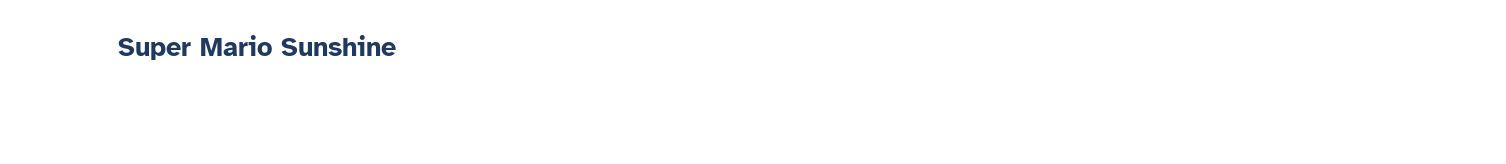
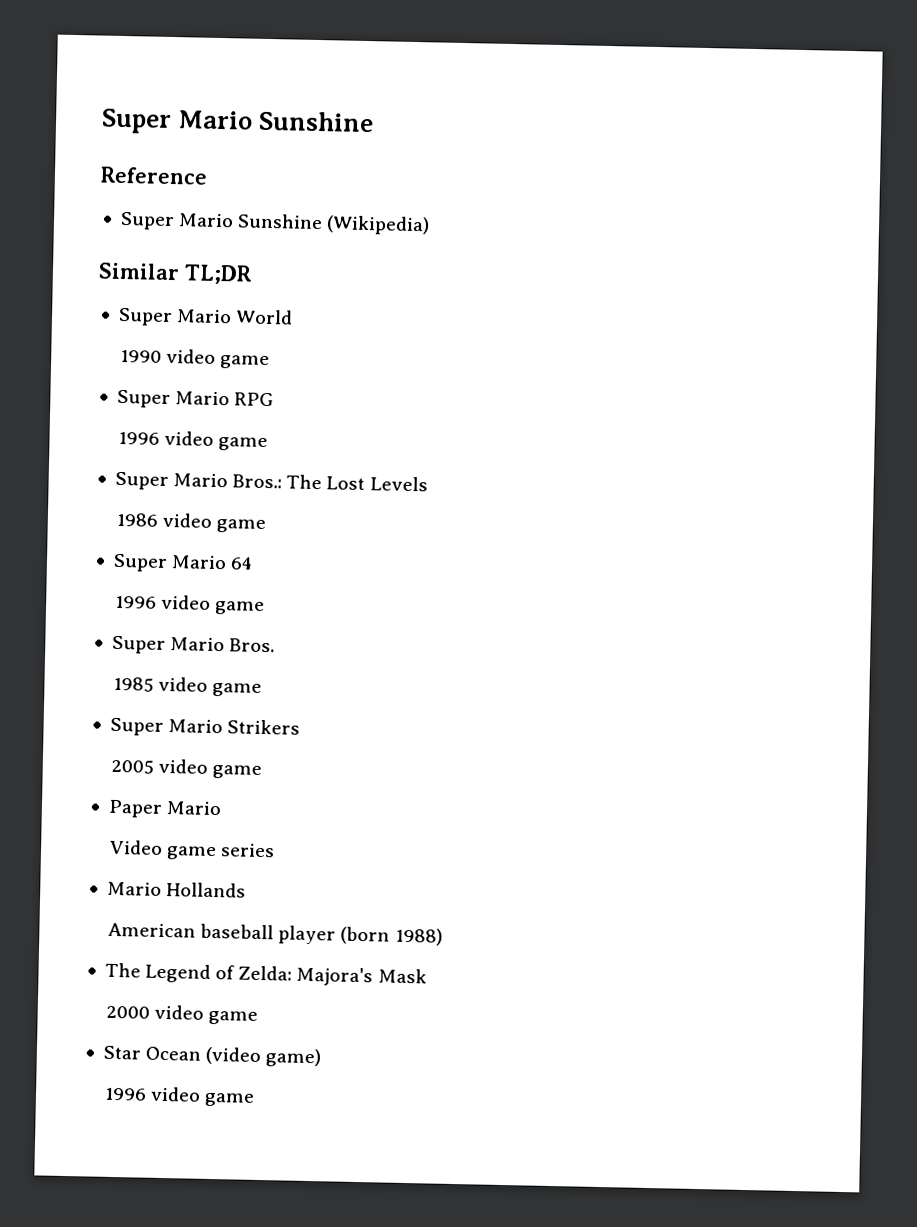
[118,35,396,60] Super Mario Sunshine -> [101,108,375,134] [100,166,208,185] [119,211,431,236] [98,262,253,285] [117,307,294,327] [119,348,271,370] [116,389,275,409] [117,430,269,452] [114,471,428,492] [115,512,267,534] [112,553,254,572] [114,594,266,616] [111,635,276,654] [112,676,263,697] [109,717,301,736] [110,758,263,779] [107,799,223,818] [108,839,276,861] [106,881,247,898] [107,922,443,946] [104,962,427,987] [105,1004,259,1025] [102,1045,322,1068] [103,1086,256,1107] Super Mario Sunshine // Reference // Super Mario Sunshine (Wikipedia) // Similar TL;DR // Super Mario World // 1990 video game // Super Mario RPG // 1996 video game // Super Mario Bros.: The Lost Levels // 1986 video game // Super Mario 64 // 1996 video game // Super Mario Bros. // 1985 video game // Super Mario Strikers // 2005 video game // Paper Mario // Video game series // Mario Hollands // American baseball player (born 1988) // The Legend of Zelda: Majora's Mask // 2000 video game // Star Ocean (video game) // 1996 video game

